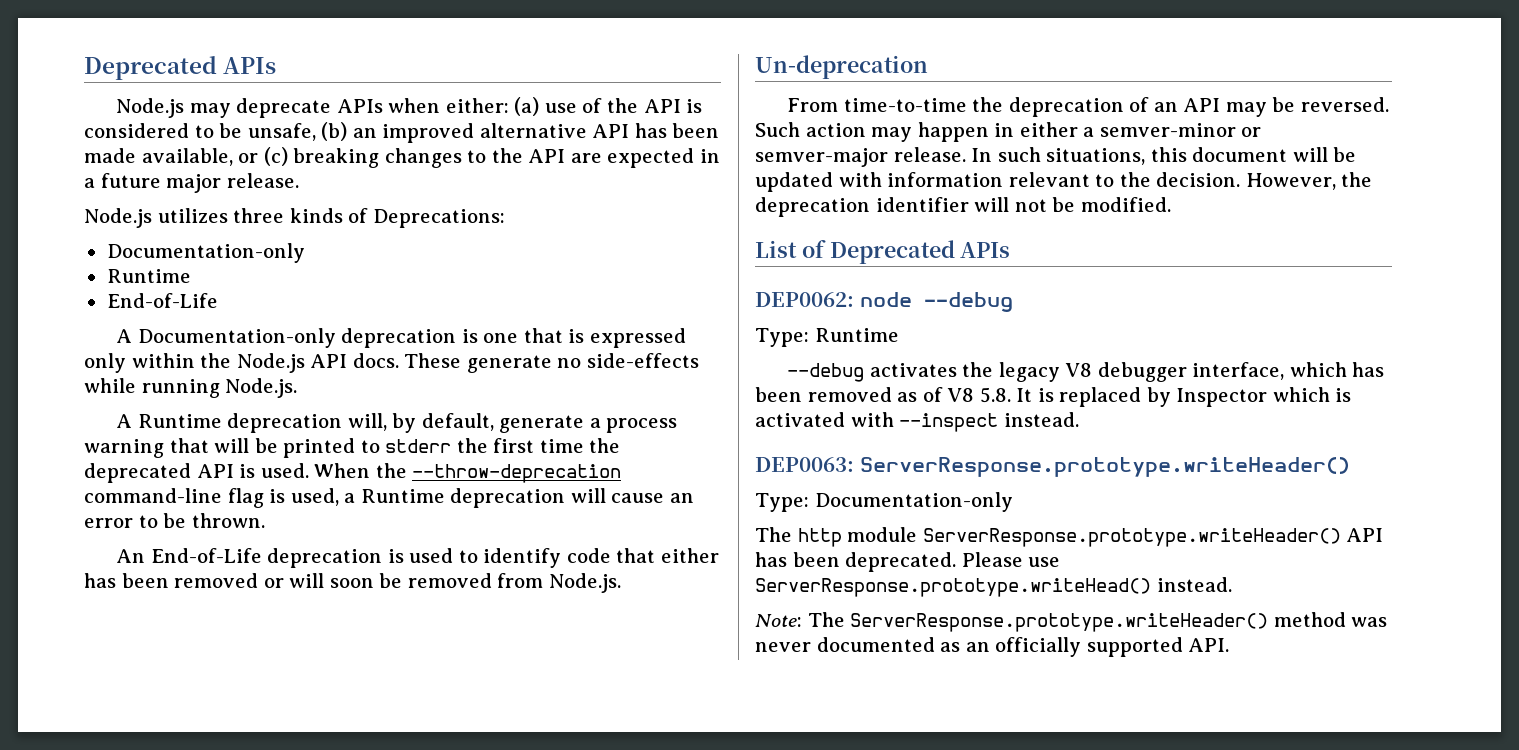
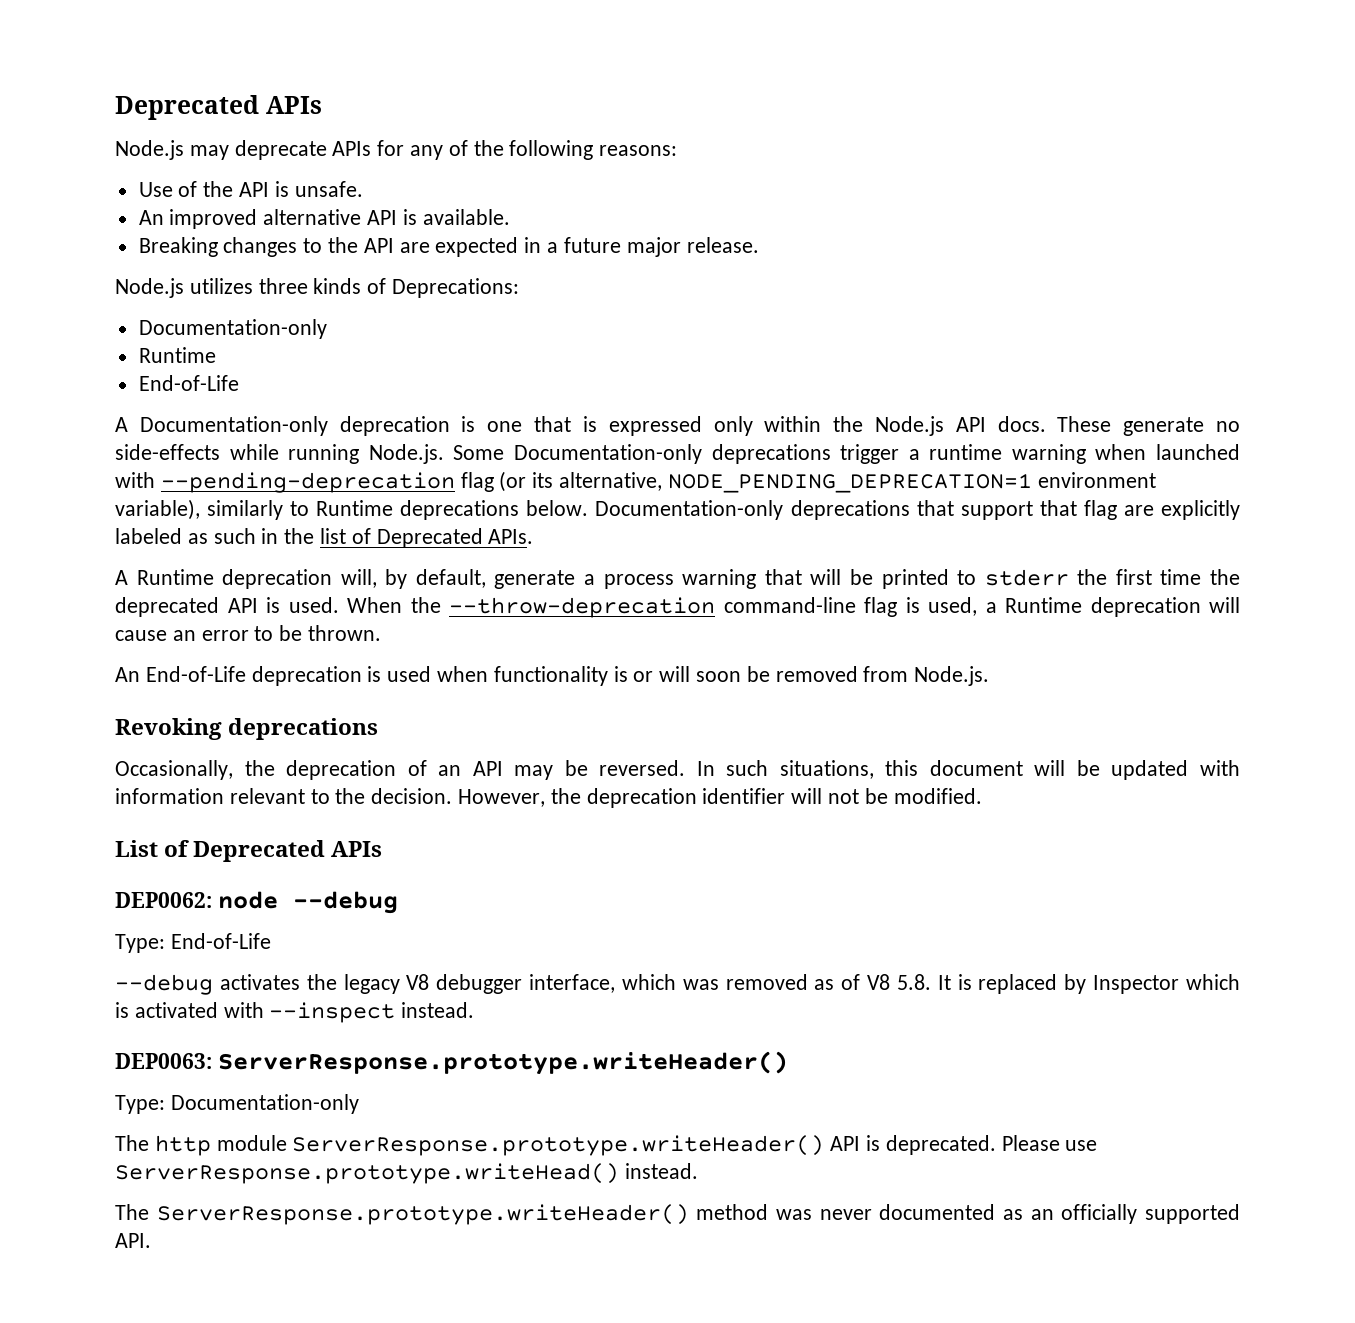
[388,97,703,116] [84,122,720,143] [84,147,380,168] when either: (a) use of the API is considered to be unsafe, (b) an improved alternative API has been made available, or (c) breaking -> [377,140,678,160] [138,181,363,197] [138,209,510,229] [138,237,218,257] for any of the following reasons: // Use of the API is unsafe. // An improved alternative API is available. // Breaking
(298, 388) none -> [453,444,1240,464] [115,471,1156,493] [115,499,1241,520] [115,528,534,548] Some Documentation-only deprecations trigger a runtime warning when launched with --pending-deprecation flag (or its alternative, NODE_PENDING_DEPRECATION=1 environment variable), similarly to Runtime deprecations below. Documentation-only deprecations that support that flag are explicitly labeled as such in the list of Deprecated APIs.
[458,548,719,568] [84,573,259,588] to identify code that either has been removed -> [437,666,628,686] when functionality is
[755,55,928,79] [787,98,967,112] Un-deprecation // From time-to-time -> [115,718,379,740] [115,760,233,780] Revoking deprecations // Occasionally,
[755,122,1262,142] [755,147,966,167] Such action may happen in either a semver-minor or semver-major release. -> (686, 768) none
[814,328,899,342] Runtime -> [170,933,271,949] End-of-Life
[1352,362,1385,377] [755,387,802,402] has been -> [682,979,719,990] was
[755,552,840,567] has been -> [866,1135,881,1151] is
[755,614,802,627] Note: -> (698, 1171) none

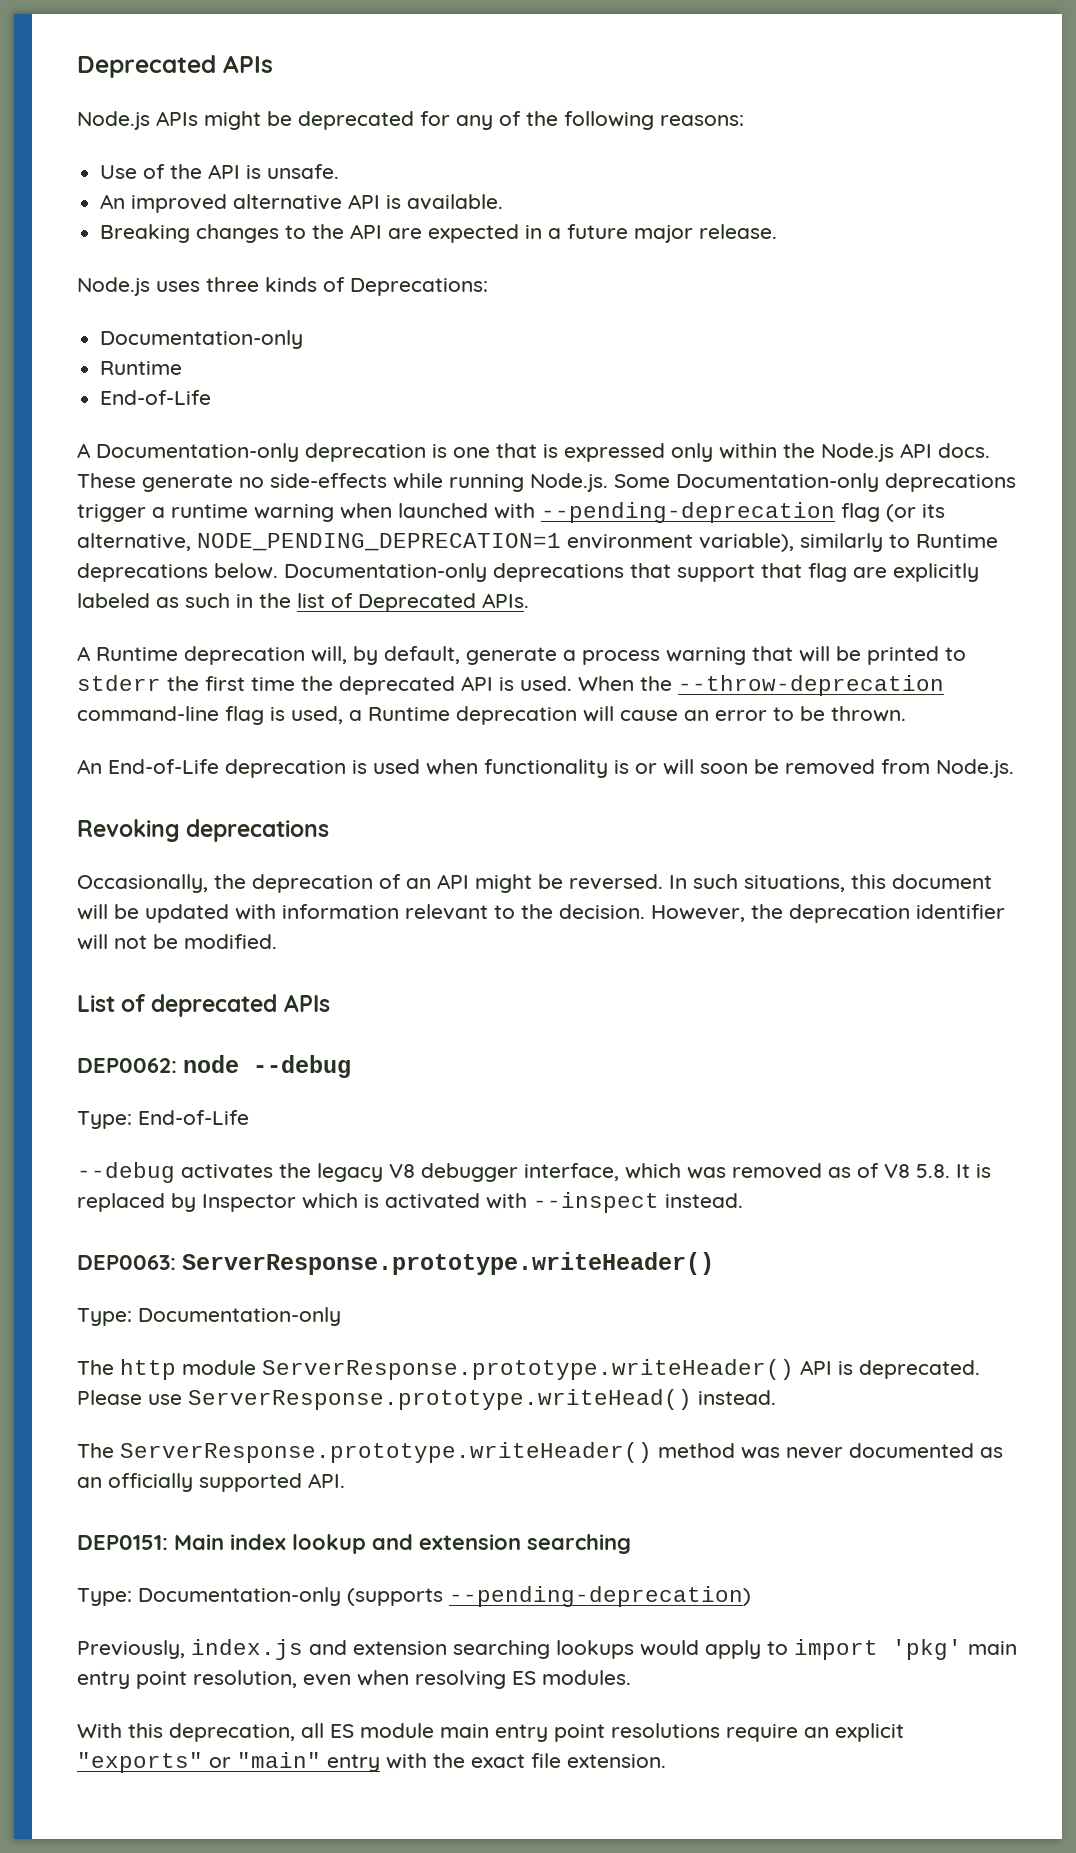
[189,140,372,160] may deprecate APIs -> [156,111,414,130] APIs might be deprecated
[189,278,253,294] utilizes -> [156,281,200,292] uses
[514,765,554,780] may -> [475,874,532,893] might
[193,840,326,862] Deprecated -> [151,994,278,1017] deprecated
(151, 1240) none -> [77,1534,631,1554] [77,1586,751,1607] [77,1639,1017,1660] [77,1670,631,1689] [77,1723,904,1742] [77,1752,666,1773] // DEP0151: Main index lookup and extension searching // Type: Documentation-only (supports --pending-deprecation) // Previously, index.js and extension searching lookups would apply to import 'pkg' main entry point resolution, even when resolving ES modules. // With this deprecation, all ES module main entry point resolutions require an explicit "exports" or "main" entry with the exact file extension.

